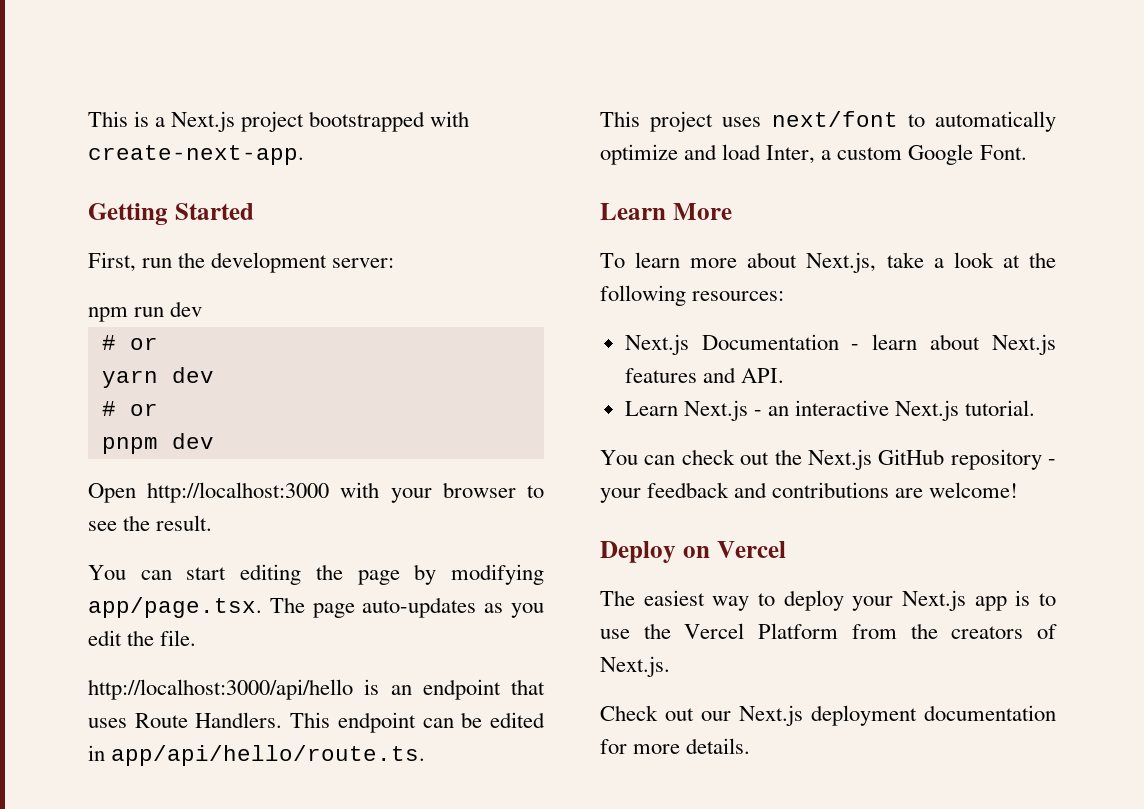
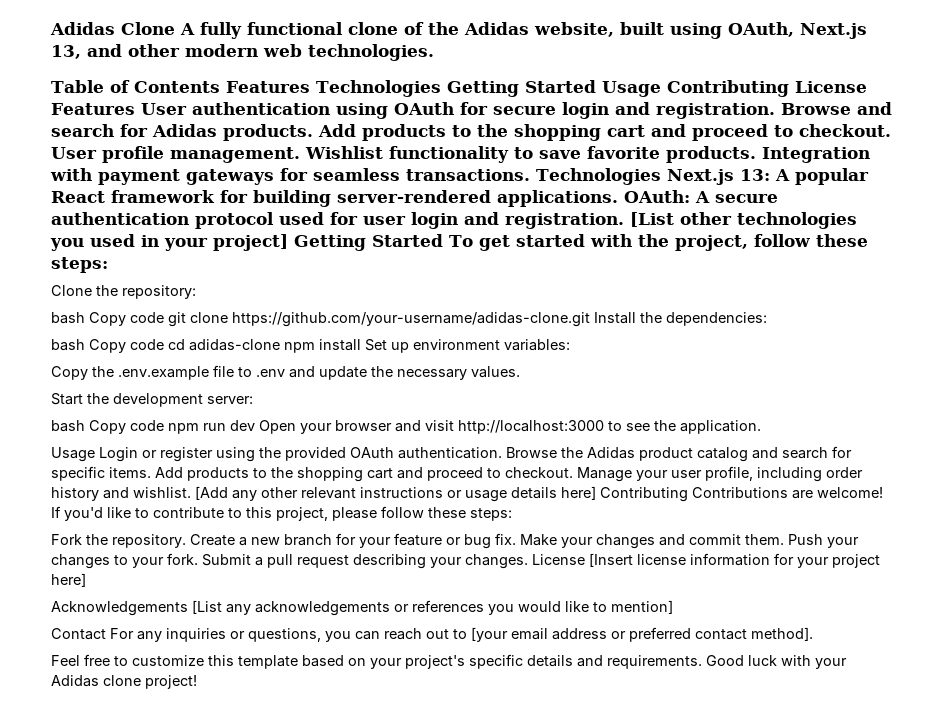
[88,111,470,132] [88,145,304,165] [88,203,254,225] [88,252,173,272] This is a Next.js project bootstrapped with create-next-app. // Getting Started // First, run -> [50,22,867,39] [51,44,434,61] [51,80,867,97] [51,102,892,119] [51,124,891,141] [51,146,870,163] [50,168,869,185] [51,190,778,207] [51,212,857,229] [50,234,868,251] [51,257,108,273] [51,285,196,299] [51,312,767,327] [51,339,570,353] [51,365,520,380] [51,393,83,405] Adidas Clone A fully functional clone of the Adidas website, built using OAuth, Next.js 13, and other modern web technologies. // Table of Contents Features Technologies Getting Started Usage Contributing License Features User authentication using OAuth for secure login and registration. Browse and search for Adidas products. Add products to the shopping cart and proceed to checkout. User profile management. Wishlist functionality to save favorite products. Integration with payment gateways for seamless transactions. Technologies Next.js 13: A popular React framework for building server-rendered applications. OAuth: A secure authentication protocol used for user login and registration. [List other technologies you used in your project] Getting Started To get started with the project, follow these steps: // Clone the repository: // bash Copy code git clone https://github.com/your-username/adidas-clone.git Install the dependencies: // bash Copy code cd adidas-clone npm install Set up environment variables: // Copy the .env.example file to .env and update the necessary values. // Start
(395, 263) none -> [51,420,164,434] bash Copy code
[101,335,158,350] [101,367,214,388] [101,401,158,416] [101,433,214,454] [88,482,544,503] [88,515,213,531] [88,564,544,585] [88,597,544,618] [88,630,197,646] [88,679,545,700] [88,712,545,733] [88,745,426,766] [600,111,1056,132] [600,144,1027,165] [600,203,732,220] [600,252,1056,273] [600,285,785,306] [624,334,1056,355] [624,367,784,383] [624,400,1036,421] [600,449,1056,470] [600,482,1019,503] [600,541,786,563] [600,590,1056,611] [600,623,1057,639] [600,656,670,677] [600,705,1056,726] [600,738,751,754] // # or // yarn dev // # or // pnpm dev // Open http://localhost:3000 with your browser to see the result. // You can start editing the page by modifying app/page.tsx. The page auto-updates as you edit the file. // http://localhost:3000/api/hello is an endpoint that uses Route Handlers. This endpoint can be edited in app/api/hello/route.ts. // This project uses next/font to automatically optimize and load Inter, a custom Google Font. // Learn More // To learn more about Next.js, take a look at the following resources: // Next.js Documentation - learn about Next.js features and API. // Learn Next.js - an interactive Next.js tutorial. // You can check out the Next.js GitHub repository - your feedback and contributions are welcome! // Deploy on Vercel // The easiest way to deploy your Next.js app is to use the Vercel Platform from the creators of Next.js. // Check out our Next.js deployment documentation for more details. -> [259,420,761,434] [51,446,852,462] [51,466,863,482] [51,486,883,502] [51,506,512,521] [51,533,859,549] [51,553,880,569] [51,573,86,587] [51,600,673,616] [51,627,813,642] [51,654,847,669] [51,675,197,689] Open your browser and visit http://localhost:3000 to see the application. // Usage Login or register using the provided OAuth authentication. Browse the Adidas product catalog and search for specific items. Add products to the shopping cart and proceed to checkout. Manage your user profile, including order history and wishlist. [Add any other relevant instructions or usage details here] Contributing Contributions are welcome! If you'd like to contribute to this project, please follow these steps: // Fork the repository. Create a new branch for your feature or bug fix. Make your changes and commit them. Push your changes to your fork. Submit a pull request describing your changes. License [Insert license information for your project here] // Acknowledgements [List any acknowledgements or references you would like to mention] // Contact For any inquiries or questions, you can reach out to [your email address or preferred contact method]. // Feel free to customize this template based on your project's specific details and requirements. Good luck with your Adidas clone project!

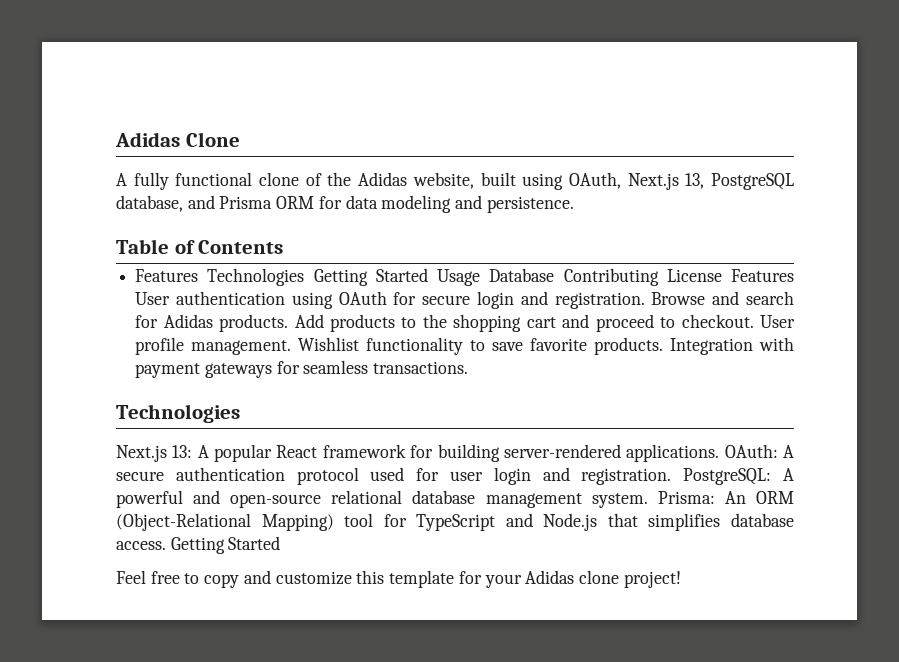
(175, 28) none -> (240, 139) //
[87,44,434,61] and other modern web technologies. -> [711,173,794,190] [116,195,574,213] PostgreSQL database, and Prisma ORM for data modeling and persistence.
(220, 87) none -> (284, 247) //
(661, 89) none -> [489,268,555,282] Database
[536,168,661,185] Technologies -> [116,404,240,423] // Technologies //
[630,212,857,229] [50,234,868,251] [51,257,108,273] [51,285,196,299] [51,312,767,327] [51,339,570,353] [51,365,520,380] [51,393,253,407] [51,420,761,434] [51,446,852,462] [51,466,863,482] [51,486,883,502] [51,506,512,521] [51,533,859,549] [51,553,880,569] [51,573,86,587] [51,600,673,616] [51,627,813,642] [List other technologies you used in your project] Getting Started To get started with the project, follow these steps: // Clone the repository: // bash Copy code git clone https://github.com/your-username/adidas-clone.git Install the dependencies: // bash Copy code cd adidas-clone npm install Set up environment variables: // Copy the .env.example file to .env and update the necessary values. // Start the development server: // bash Copy code npm run dev Open your browser and visit http://localhost:3000 to see the application. // Usage Login or register using the provided OAuth authentication. Browse the Adidas product catalog and search for specific items. Add products to the shopping cart and proceed to checkout. Manage your user profile, including order history and wishlist. [Add any other relevant instructions or usage details here] Contributing Contributions are welcome! If you'd like to contribute to this project, please follow these steps: // Fork the repository. Create a new branch for your feature or bug fix. Make your changes and commit them. Push your changes to your fork. Submit a pull request describing your changes. License [Insert license information for your project here] // Acknowledgements [List any acknowledgements or references you would like to mention] // Contact For any inquiries or questions, you can reach out to [your email address or preferred contact method]. -> [683,468,794,485] [116,490,794,508] [116,513,794,531] [116,536,281,554] PostgreSQL: A powerful and open-source relational database management system. Prisma: An ORM (Object-Relational Mapping) tool for TypeScript and Node.js that simplifies database access. Getting Started
(128, 661) none -> [204,570,271,588] copy and
[302,654,811,669] based on your project's specific details and requirements. Good luck with -> [458,571,482,584] for

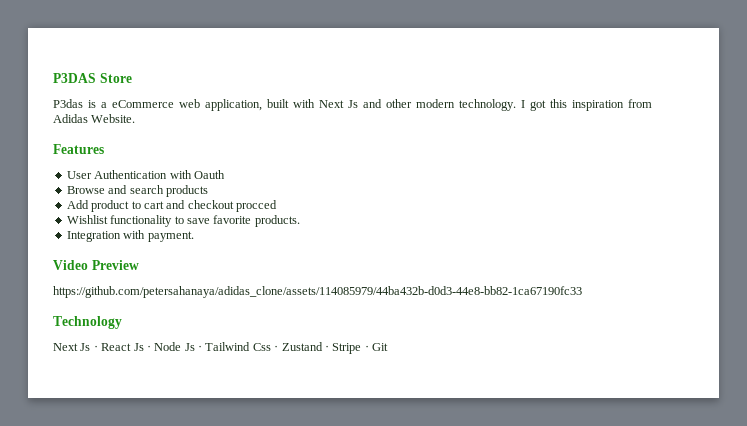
[115,132,240,147] [116,172,794,190] [116,195,574,213] [116,239,284,254] [135,268,794,286] [135,291,794,309] [135,314,796,332] [135,337,292,355] Adidas Clone // A fully functional clone of the Adidas website, built using OAuth, Next.js 13, PostgreSQL database, and Prisma ORM for data modeling and persistence. // Table of Contents // Features Technologies Getting Started Usage Database Contributing License Features User authentication using OAuth for secure login and registration. Browse and search for Adidas products. Add products to the shopping cart and proceed to checkout. User profile management. -> [53,73,132,83] [53,99,652,111] [53,114,136,123] [53,144,104,154] [66,170,225,179] [66,185,208,197] [66,200,277,212] P3DAS Store // P3das is a eCommerce web application, built with Next Js and other modern technology. I got this inspiration from Adidas Website. // Features // User Authentication with Oauth // Browse and search products // Add product to cart and checkout procced //
(664, 346) none -> (300, 221) //
[135,360,469,378] [116,404,240,423] [116,444,794,462] [116,467,794,485] [116,490,794,508] [116,513,794,531] [116,536,281,554] [116,570,681,588] payment gateways for seamless transactions. // Technologies // Next.js 13: A popular React framework for building server-rendered applications. OAuth: A secure authentication protocol used for user login and registration. PostgreSQL: A powerful and open-source relational database management system. Prisma: An ORM (Object-Relational Mapping) tool for TypeScript and Node.js that simplifies database access. Getting Started // Feel free to copy and customize this template for your Adidas clone project! -> [147,231,194,242] [53,260,139,270] [53,286,582,298] [53,316,122,329] [53,342,388,354] payment. // Video Preview // https://github.com/petersahanaya/adidas_clone/assets/114085979/44ba432b-d0d3-44e8-bb82-1ca67190fc33 // Technology // Next Js · React Js · Node Js · Tailwind Css · Zustand · Stripe · Git

